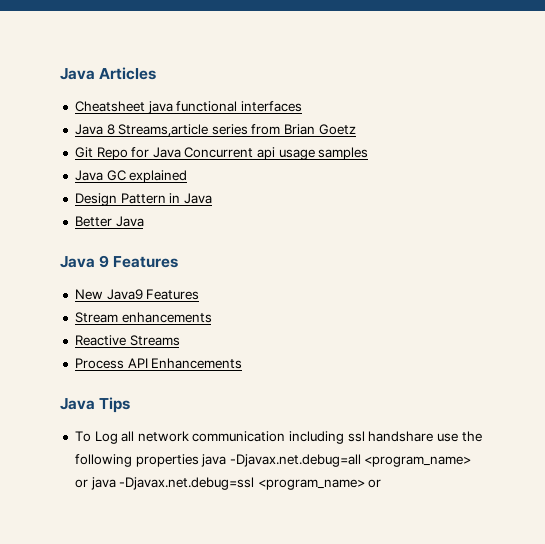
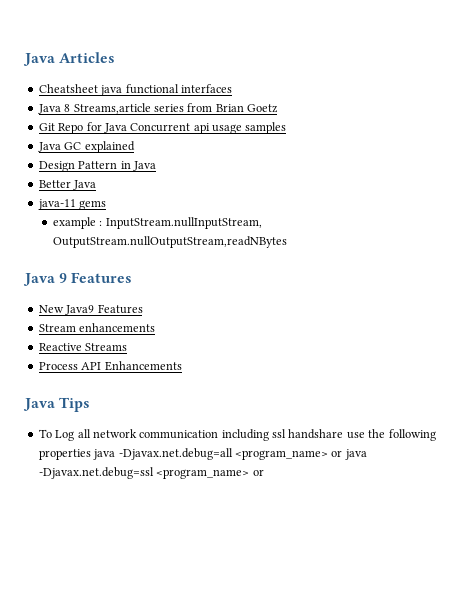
(144, 221) none -> [37,199,107,210] [53,217,262,229] [53,236,288,248] // java-11 gems // example : InputStream.nullInputStream, OutputStream.nullOutputStream,readNBytes

